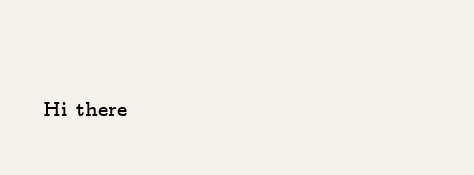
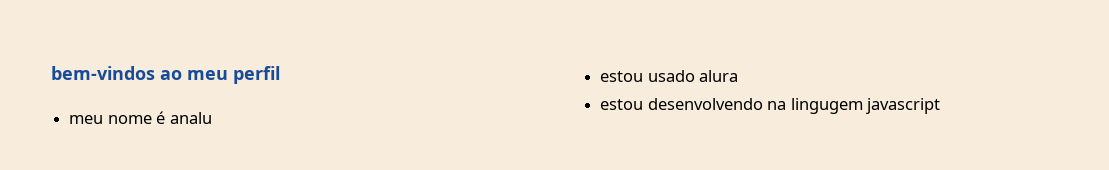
[43,102,127,116] Hi there -> [51,66,280,84] [69,111,212,124] [600,70,739,82] [600,98,940,114] bem-vindos ao meu perfil // meu nome é analu // estou usado alura // estou desenvolvendo na lingugem javascript

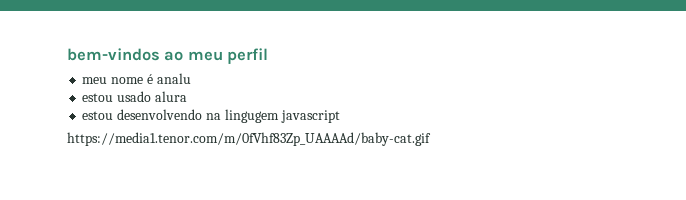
(940, 106) none -> [67,132,431,146] // https://media1.tenor.com/m/0fVhf83Zp_UAAAAd/baby-cat.gif

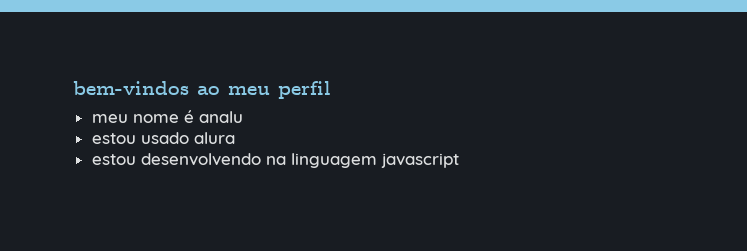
[224,109,279,123] lingugem -> [290,153,377,168] linguagem
[67,132,431,146] // https://media1.tenor.com/m/0fVhf83Zp_UAAAAd/baby-cat.gif -> (459, 160) none

